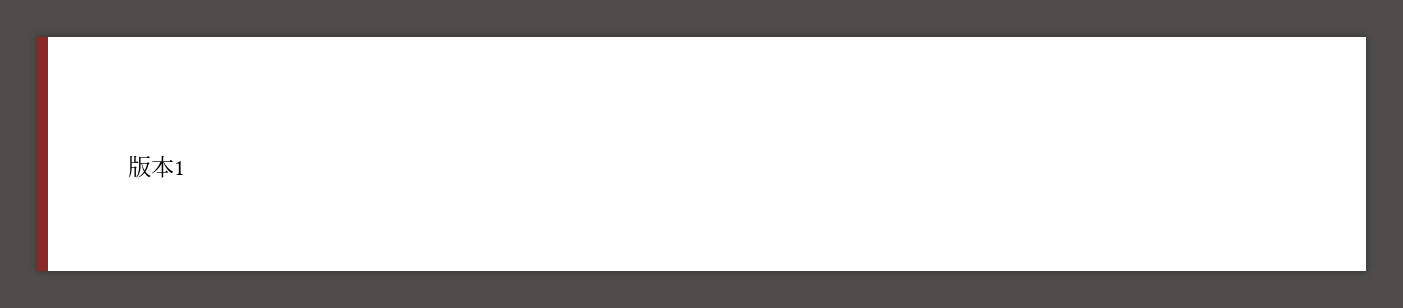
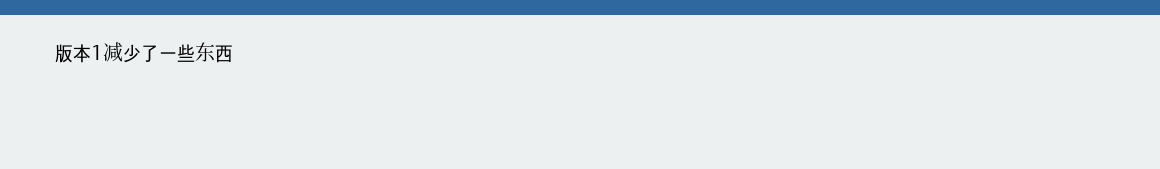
(185, 168) none -> [103,42,233,63] 减少了一些东西

